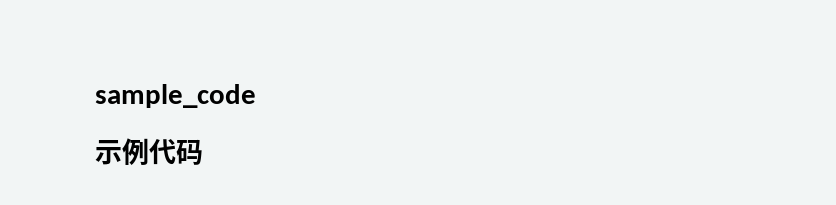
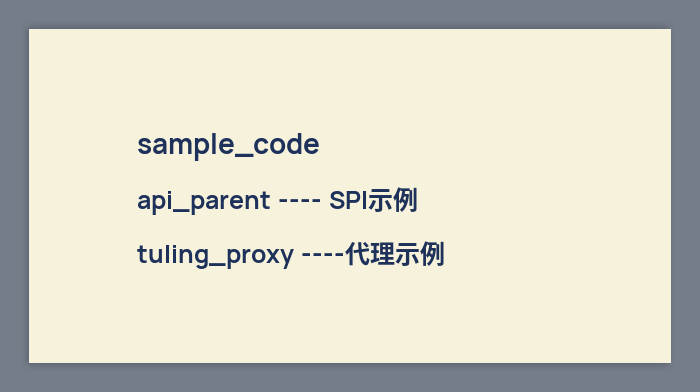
[95,138,203,165] 示例代码 -> [137,187,418,215] [137,241,445,269] api_parent ---- SPI示例 // tuling_proxy ----代理示例

